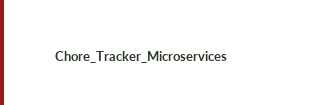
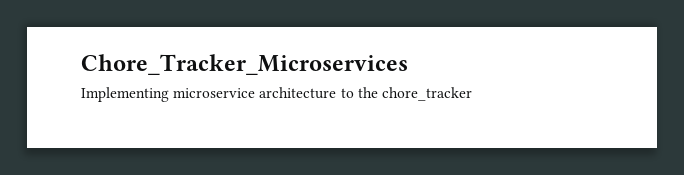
(227, 57) none -> [81,87,472,102] // Implementing microservice architecture to the chore_tracker

